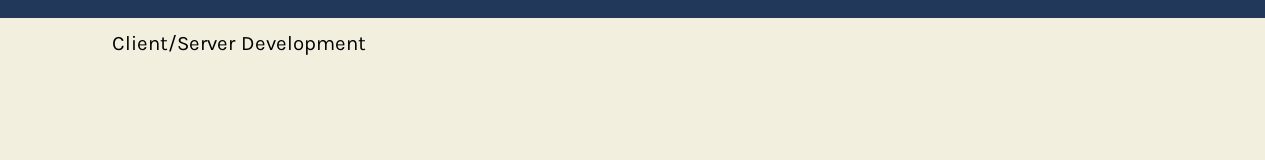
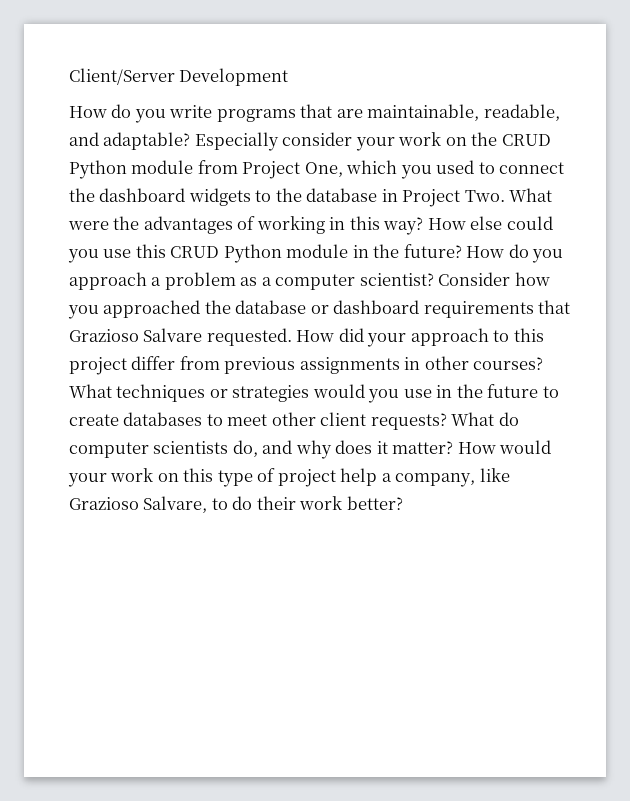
(366, 45) none -> [69,104,560,123] [69,132,551,151] [69,160,565,179] [69,188,553,207] [68,216,553,235] [68,244,564,263] [69,272,550,290] [68,300,571,319] [69,328,544,347] [69,356,544,375] [69,384,559,403] [69,412,519,430] [69,440,552,459] [68,468,510,487] [69,496,403,513] // How do you write programs that are maintainable, readable, and adaptable? Especially consider your work on the CRUD Python module from Project One, which you used to connect the dashboard widgets to the database in Project Two. What were the advantages of working in this way? How else could you use this CRUD Python module in the future? How do you approach a problem as a computer scientist? Consider how you approached the database or dashboard requirements that Grazioso Salvare requested. How did your approach to this project differ from previous assignments in other courses? What techniques or strategies would you use in the future to create databases to meet other client requests? What do computer scientists do, and why does it matter? How would your work on this type of project help a company, like Grazioso Salvare, to do their work better?

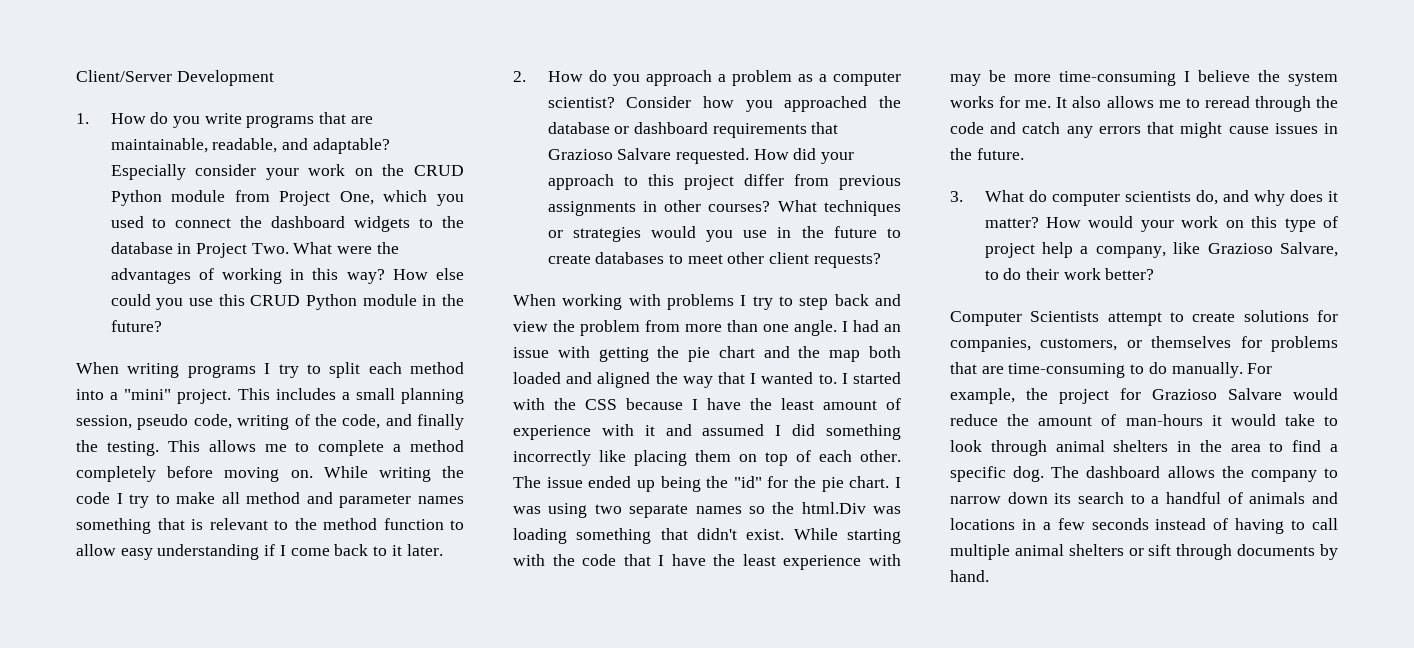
(289, 77) none -> [76,113,89,124] 1.
(462, 251) none -> [76,362,464,378] [76,388,464,404] [76,414,464,430] [76,440,464,456] [76,466,464,482] [76,492,464,508] [76,518,464,534] [76,544,443,560] [513,71,526,82] // When writing programs I try to split each method into a "mini" project. This includes a small planning session, pseudo code, writing of the code, and finally the testing. This allows me to complete a method completely before moving on. While writing the code I try to make all method and parameter names something that is relevant to the method function to allow easy understanding if I come back to it later. // 2.
(447, 421) none -> [513,294,901,310] [513,320,901,336] [513,346,901,362] [513,372,901,388] [513,398,901,410] [513,424,901,440] [513,450,901,466] [513,476,901,492] [513,502,901,518] [513,528,901,544] [513,554,901,570] [950,70,1338,86] [950,96,1338,112] [950,122,1338,138] [950,148,1024,160] [950,191,963,202] // When working with problems I try to step back and view the problem from more than one angle. I had an issue with getting the pie chart and the map both loaded and aligned the way that I wanted to. I started with the CSS because I have the least amount of experience with it and assumed I did something incorrectly like placing them on top of each other. The issue ended up being the "id" for the pie chart. I was using two separate names so the html.Div was loading something that didn't exist. While starting with the code that I have the least experience with may be more time-consuming I believe the system works for me. It also allows me to reread through the code and catch any errors that might cause issues in the future. // 3.
(403, 503) none -> [950,310,1338,326] [950,336,1338,352] [950,362,1273,378] [950,388,1338,404] [950,414,1338,426] [950,440,1338,456] [950,466,1338,482] [950,492,1338,504] [950,518,1338,534] [950,544,1338,560] [950,570,989,582] // Computer Scientists attempt to create solutions for companies, customers, or themselves for problems that are time-consuming to do manually. For example, the project for Grazioso Salvare would reduce the amount of man-hours it would take to look through animal shelters in the area to find a specific dog. The dashboard allows the company to narrow down its search to a handful of animals and locations in a few seconds instead of having to call multiple animal shelters or sift through documents by hand.

